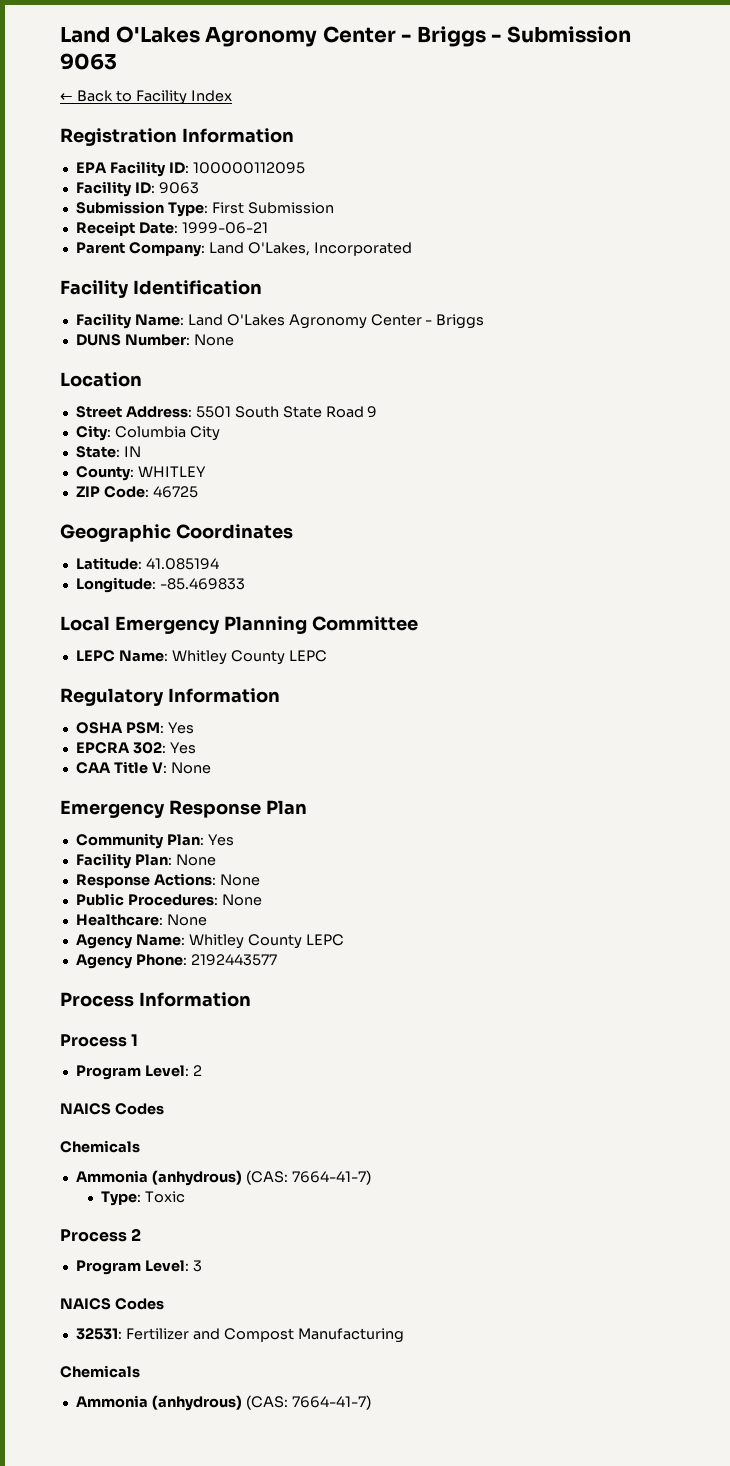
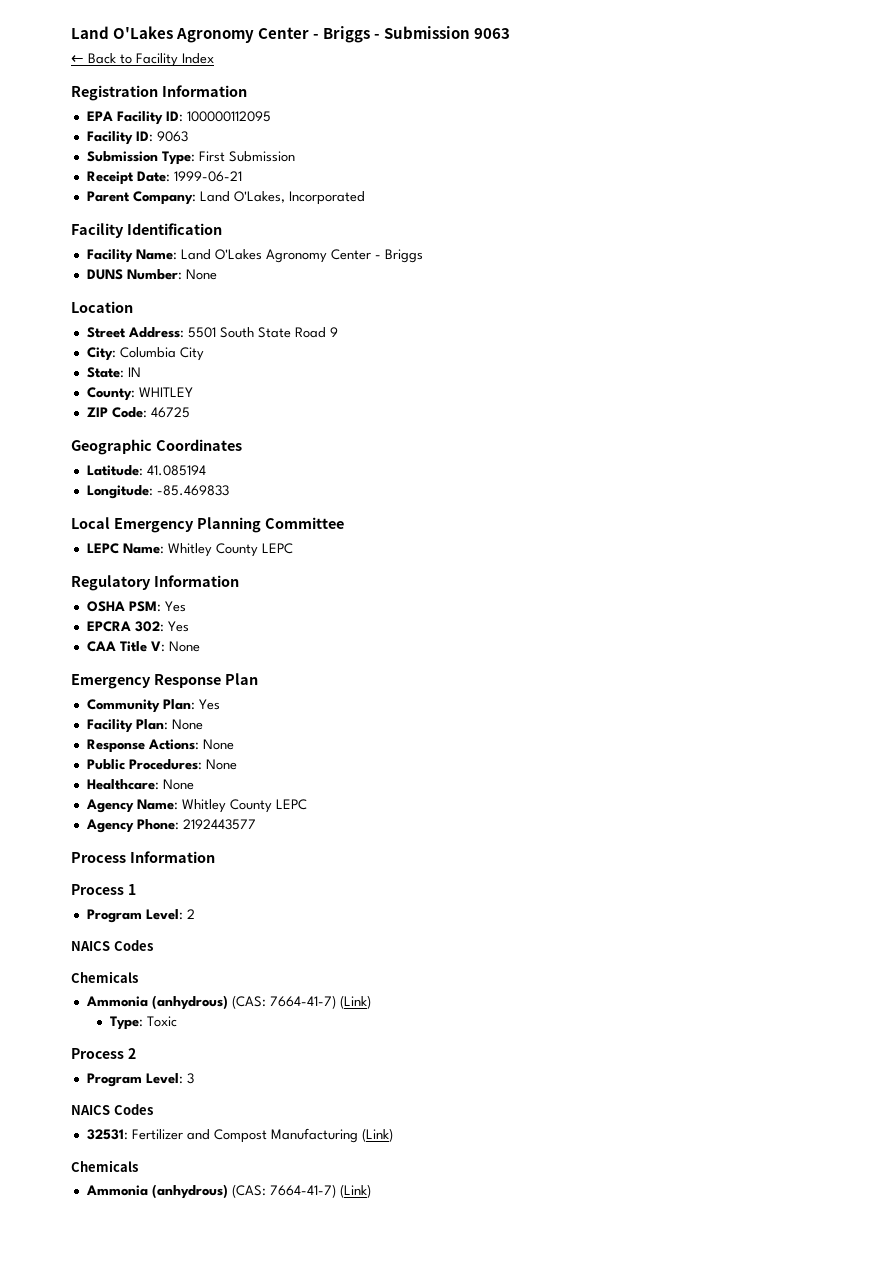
(371, 1177) none -> [339,995,371,1009] (Link)
[60,1365,140,1378] [75,1395,371,1411] // Chemicals // Ammonia (anhydrous) (CAS: 7664-41-7) -> [361,1128,393,1142] [71,1160,138,1172] [85,1184,371,1199] (Link) // Chemicals // Ammonia (anhydrous) (CAS: 7664-41-7) (Link)

